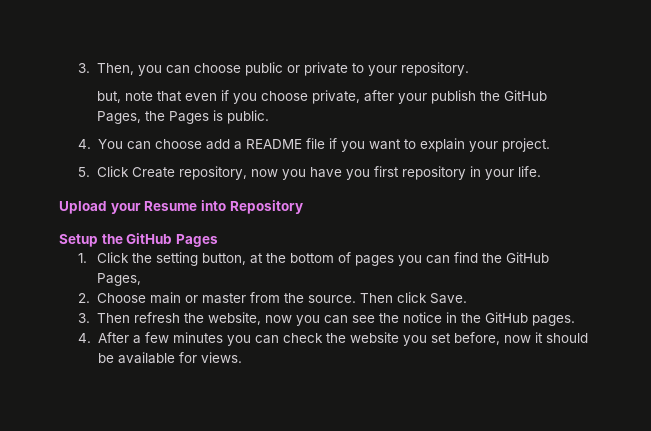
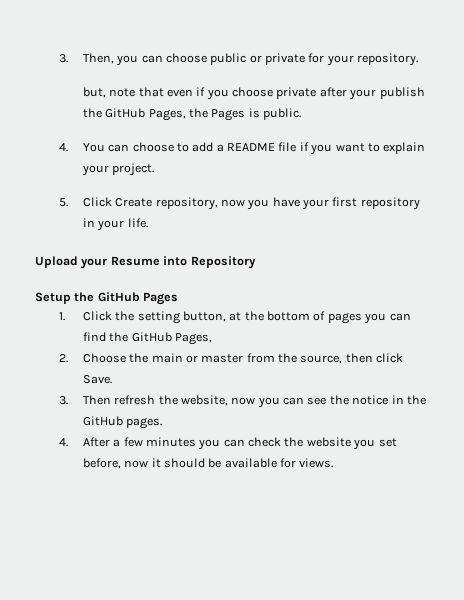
[351,63,364,73] to -> [308,53,325,63] for
[311,90,360,104] private, -> [276,87,317,99] private
(202, 144) none -> [176,143,189,152] to
[345,169,370,180] you -> [302,199,330,210] your
(146, 298) none -> [129,353,149,363] the
[307,293,393,303] source. Then -> [300,353,373,364] source, then

